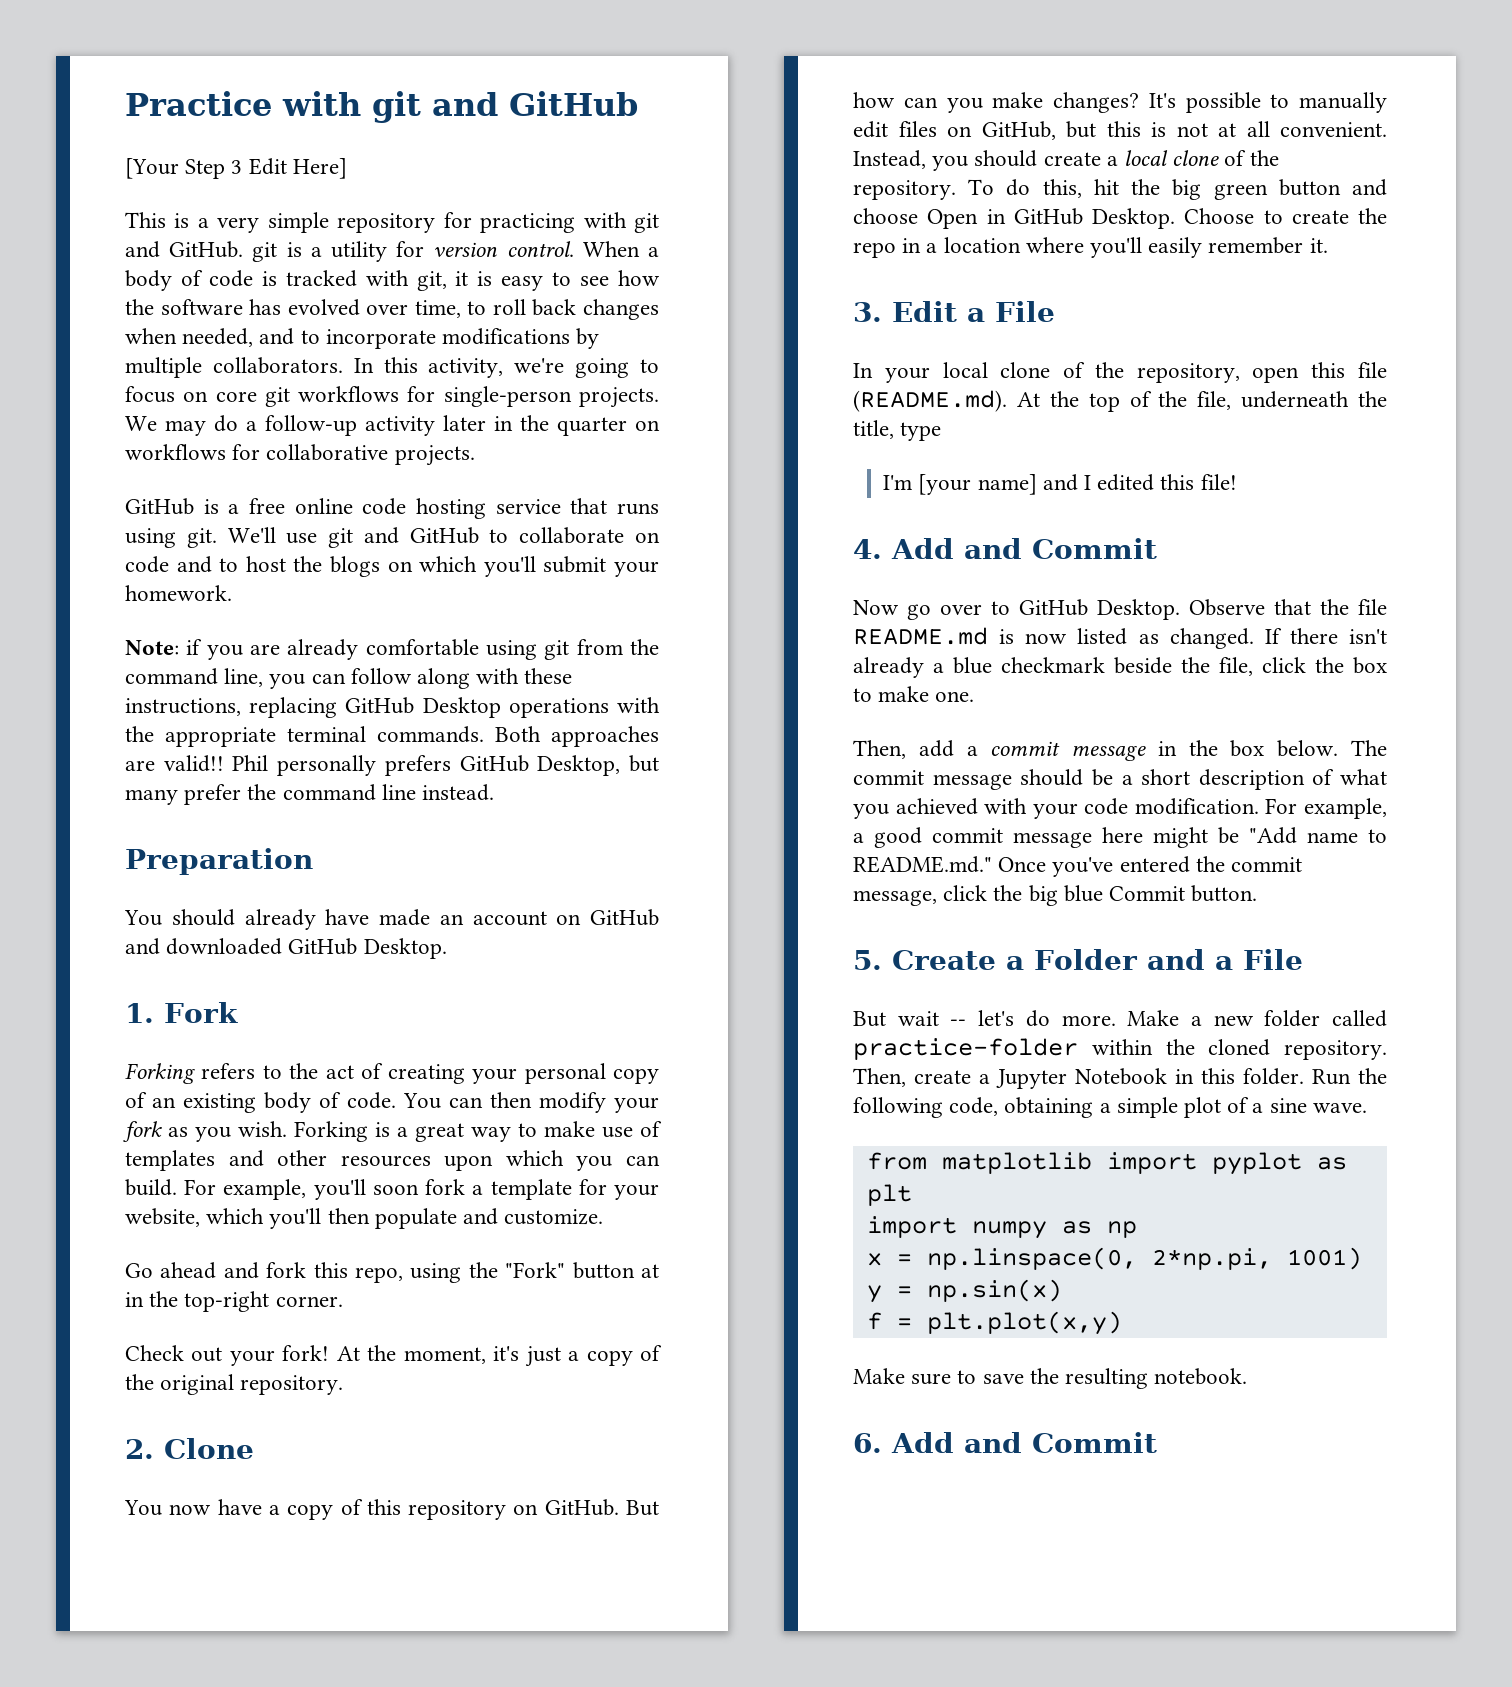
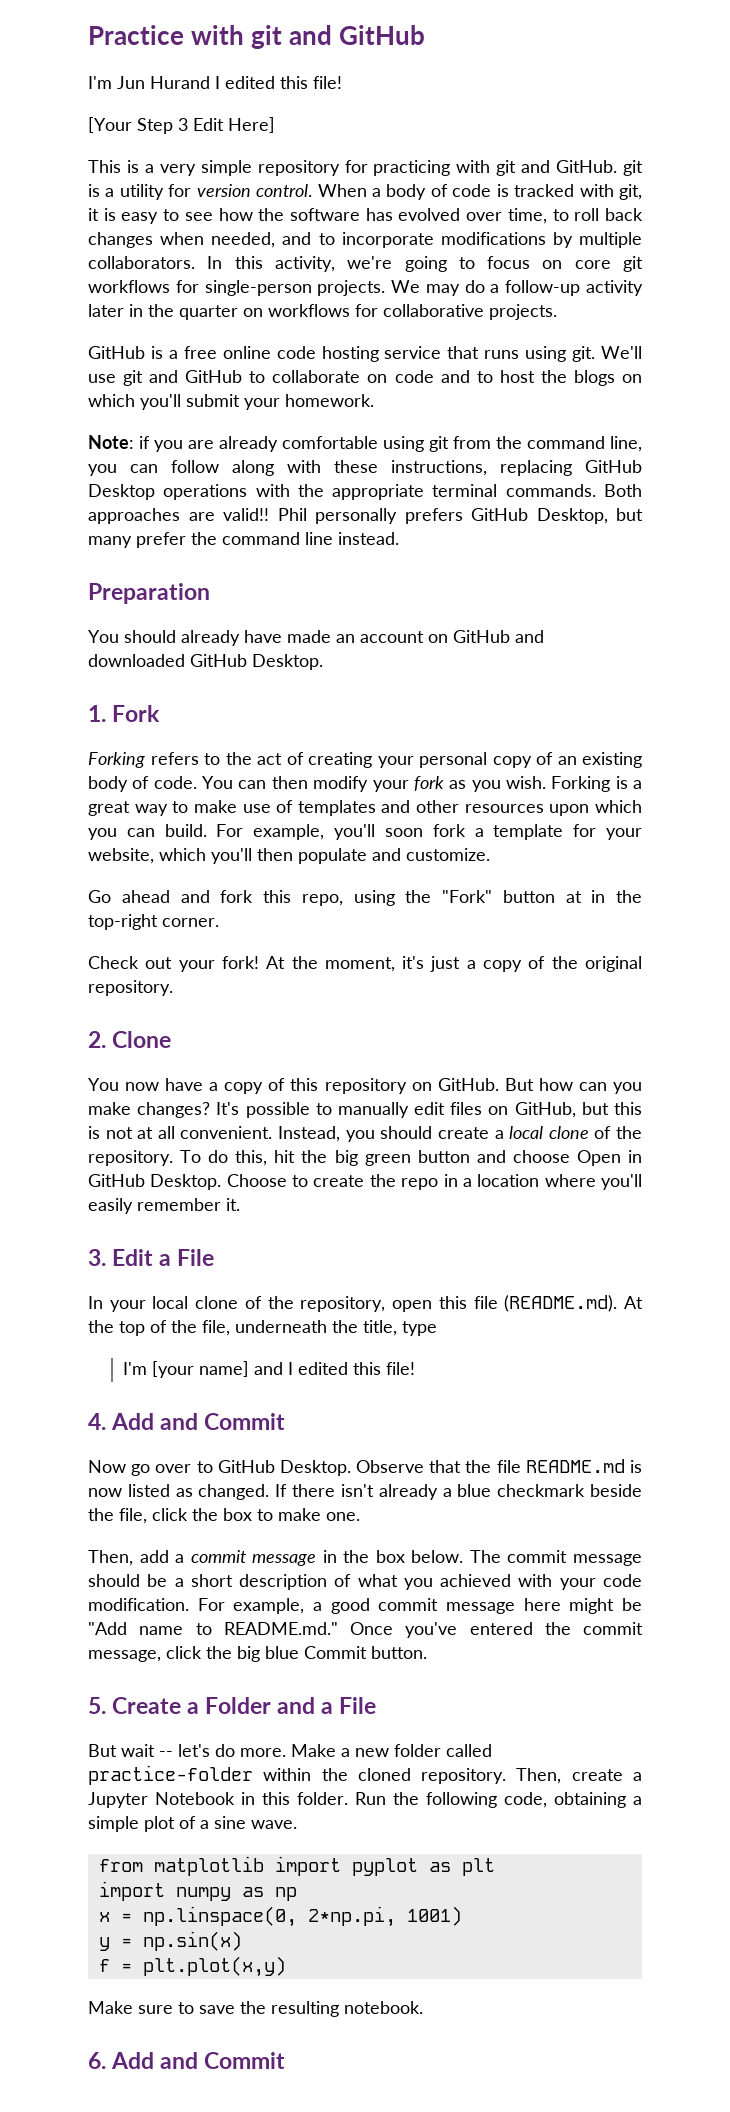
(638, 103) none -> [88,76,342,89] // I'm Jun Hurand I edited this file!

